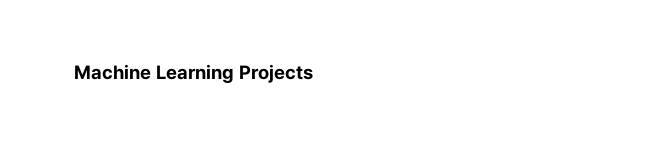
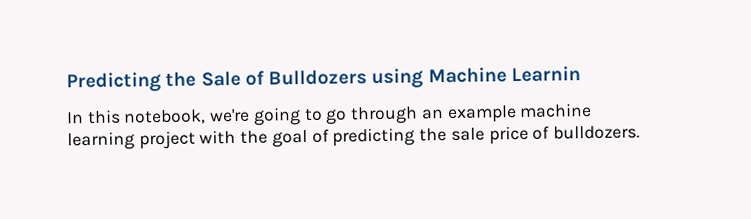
[74,64,314,83] Machine Learning Projects -> [66,66,581,93] [67,102,593,126] [67,125,640,151] Predicting the Sale of Bulldozers using Machine Learnin // In this notebook, we're going to go through an example machine learning project with the goal of predicting the sale price of bulldozers.

